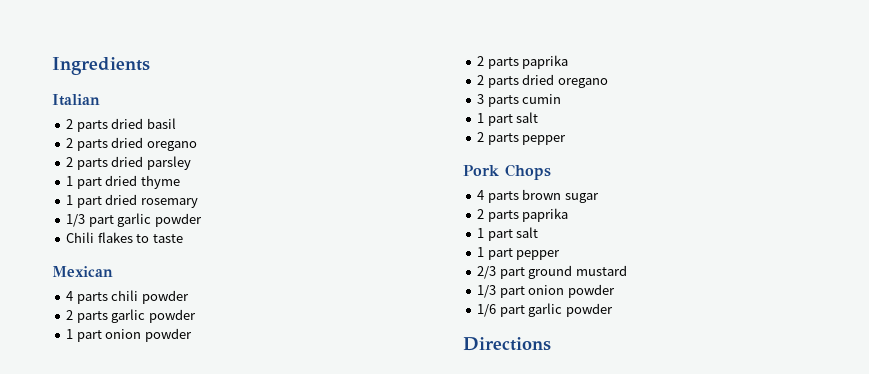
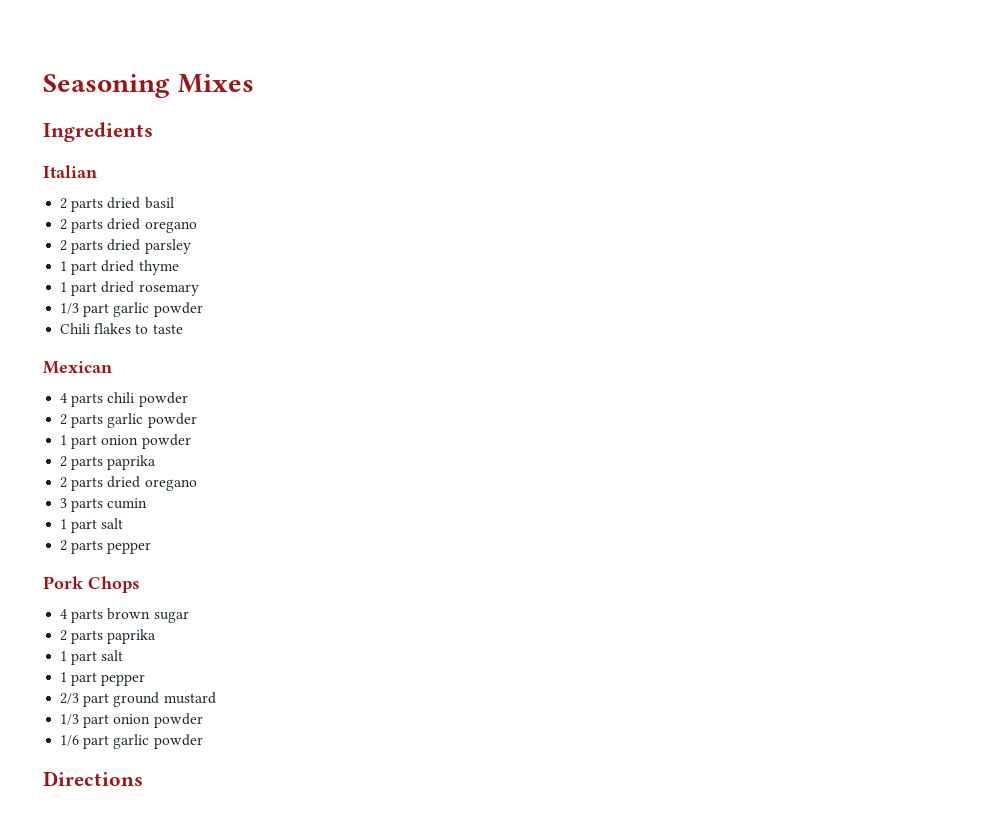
(52, 66) none -> [43,74,254,98] Seasoning Mixes //

